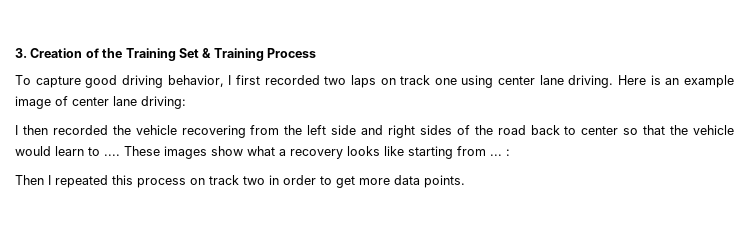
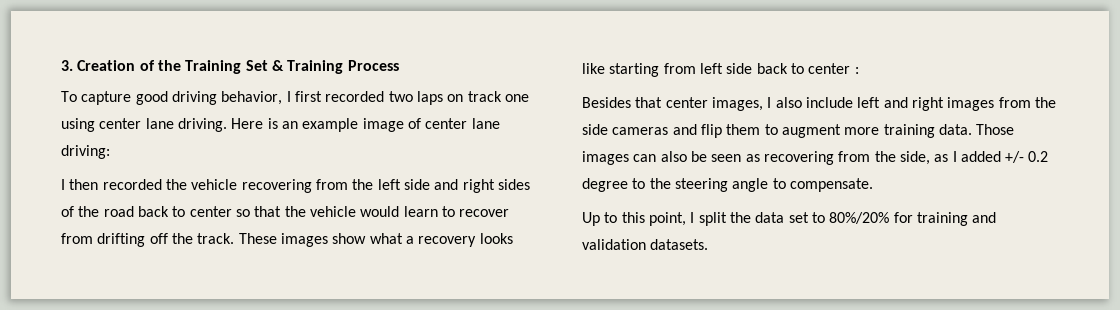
[104,154,120,156] .... -> [459,209,510,217] [61,233,235,247] recover from drifting off the track.
[490,149,510,156] [15,175,465,188] ... : // Then I repeated this process on track two in order to get more data points. -> [699,63,859,74] [582,97,1056,111] [582,124,1015,138] [582,151,1049,165] [582,178,873,192] [582,212,997,226] [582,239,709,250] left side back to center : // Besides that center images, I also include left and right images from the side cameras and flip them to augment more training data. Those images can also be seen as recovering from the side, as I added +/- 0.2 degree to the steering angle to compensate. // Up to this point, I split the data set to 80%/20% for training and validation datasets.

